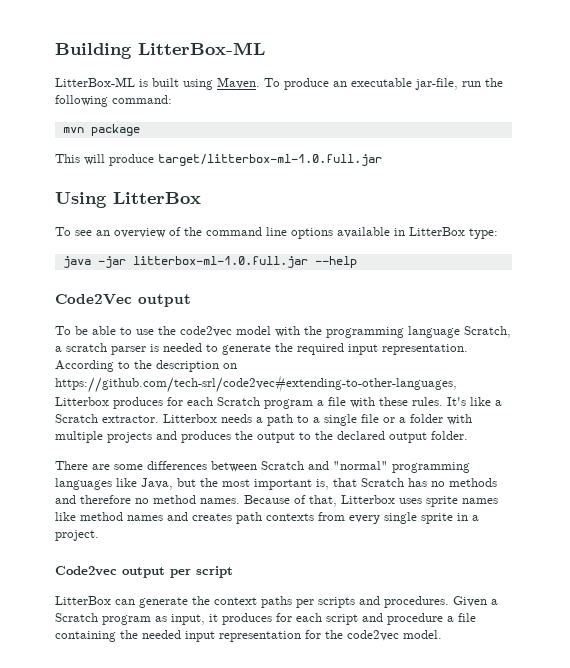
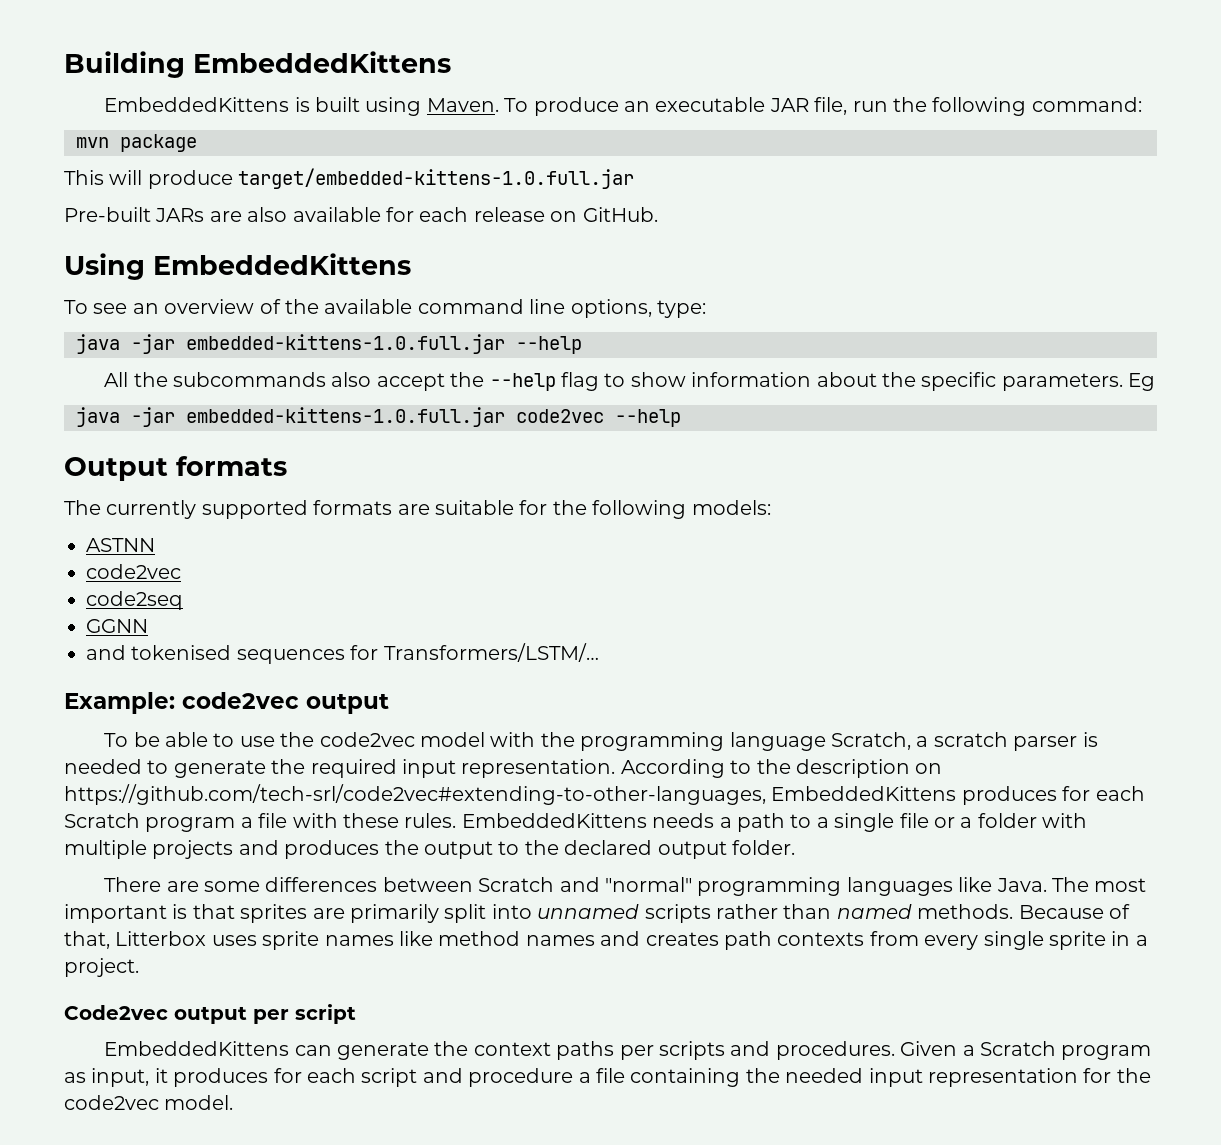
[138,42,265,55] [55,77,135,87] LitterBox-ML // LitterBox-ML -> [193,51,451,73] [104,97,290,112] EmbeddedKittens // EmbeddedKittens
[415,78,458,90] jar-file, -> [769,97,848,115] JAR file,
[158,154,382,166] target/litterbox-ml-1.0.full.jar -> [238,168,635,189] [64,207,658,222] target/embedded-kittens-1.0.full.jar // Pre-built JARs are also available for each release on GitHub.
[113,192,201,204] LitterBox -> [153,253,411,275] EmbeddedKittens
(202, 231) none -> [324,299,413,314] available
[291,227,465,239] options available in LitterBox -> [570,299,652,318] options,
[132,256,357,268] [55,294,132,305] litterbox-ml-1.0.full.jar --help // Code2Vec -> [186,334,582,354] [104,372,1156,391] [76,407,681,427] [64,456,287,481] [64,500,771,519] [86,538,155,552] [86,564,181,579] [86,591,183,610] [86,619,148,633] [86,643,599,664] [64,692,299,714] embedded-kittens-1.0.full.jar --help // All the subcommands also accept the --help flag to show information about the specific parameters. Eg // java -jar embedded-kittens-1.0.full.jar code2vec --help // Output formats // The currently supported formats are suitable for the following models: // ASTNN // code2vec // code2seq // GGNN // and tokenised sequences for Transformers/LSTM/… // Example: code2vec
[55,397,109,406] Litterbox -> [771,786,957,801] EmbeddedKittens
[447,397,502,406] [55,414,217,423] It's like a Scratch extractor. Litterbox -> [461,813,647,828] EmbeddedKittens
[141,478,497,490] [55,495,240,504] Java, but the most important is, that Scratch has no methods and therefore no method names. -> [996,877,1147,892] [64,904,1014,923] Java. The most important is that sprites are primarily split into unnamed scripts rather than named methods.
[55,596,111,605] LitterBox -> [104,1041,290,1056] EmbeddedKittens

